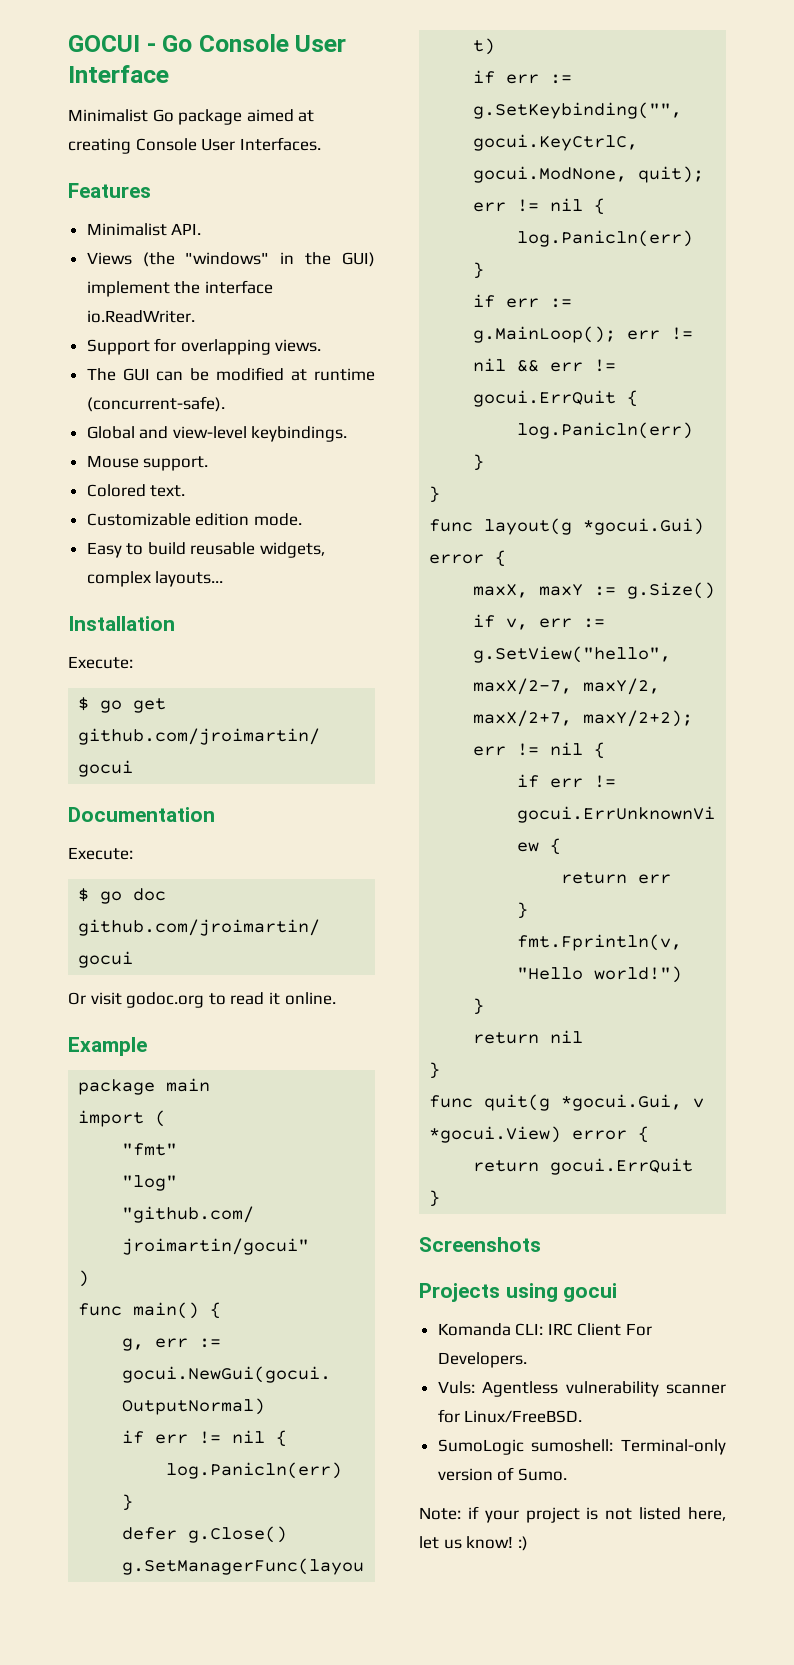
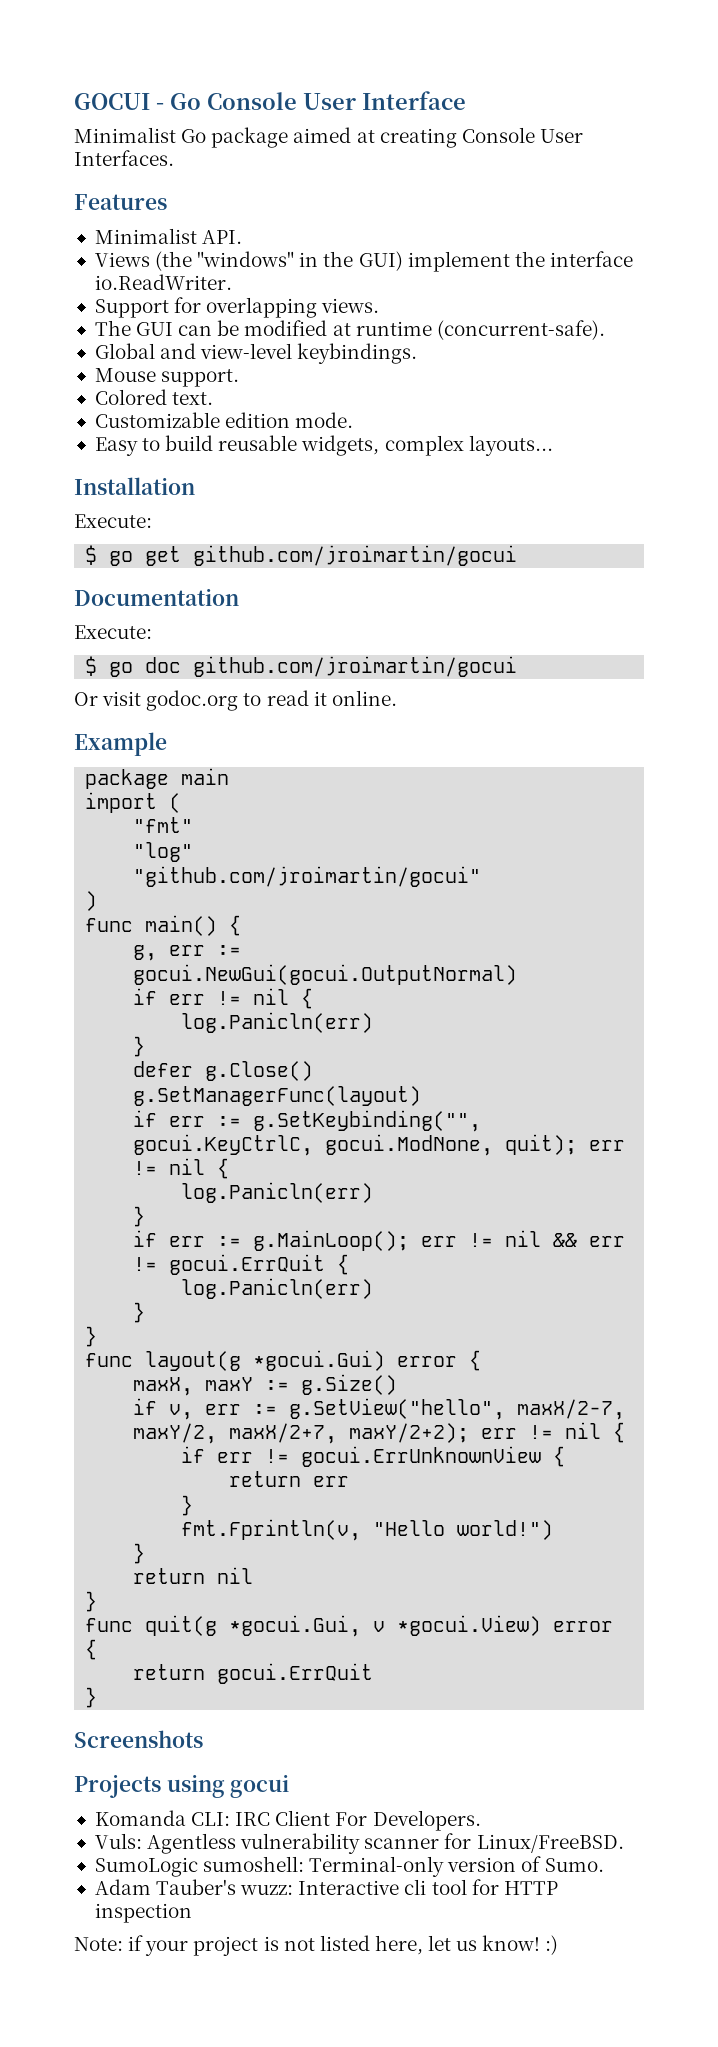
(567, 1474) none -> [94,1879,558,1895] [94,1903,192,1923] // Adam Tauber's wuzz: Interactive cli tool for HTTP inspection

